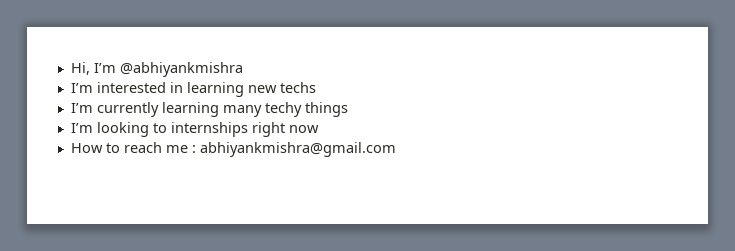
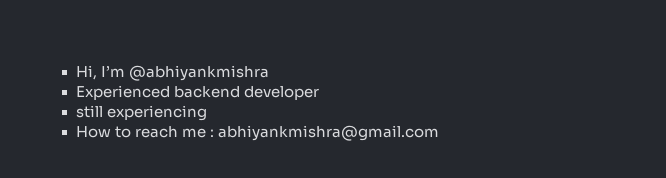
[70,82,316,97] [70,102,348,117] [70,122,319,137] I’m interested in learning new techs // I’m currently learning many techy things // I’m looking to internships right now -> [75,85,319,100] [75,105,207,121] Experienced backend developer // still experiencing

